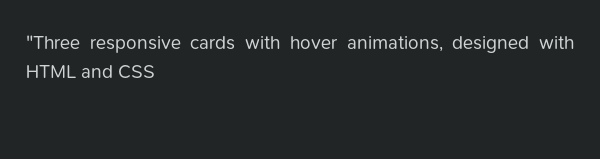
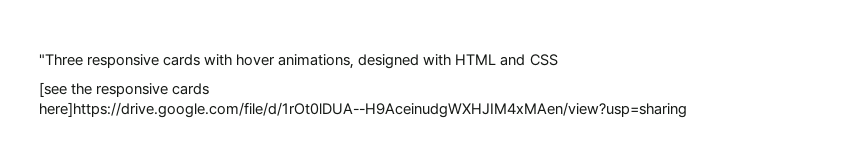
(156, 72) none -> [39,82,210,97] [39,102,687,118] // [see the responsive cards here]https://drive.google.com/file/d/1rOt0lDUA--H9AceinudgWXHJIM4xMAen/view?usp=sharing

